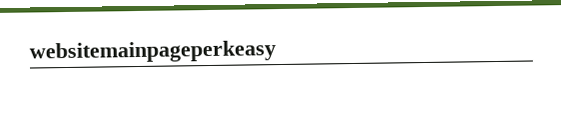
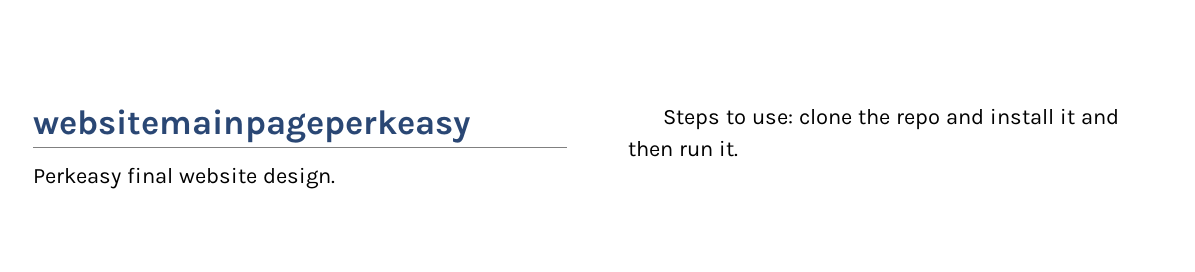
(276, 52) none -> [33,167,335,189] [663,108,1119,130] [628,140,738,157] // Perkeasy final website design. // Steps to use: clone the repo and install it and then run it.

